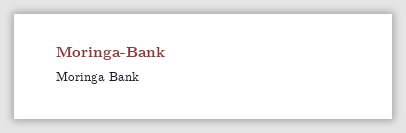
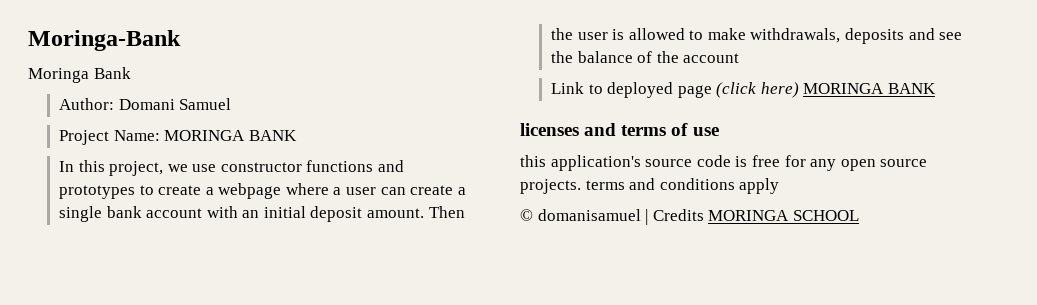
(139, 76) none -> [58,98,232,110] [58,130,297,145] [58,160,405,176] [58,183,466,199] [58,206,465,222] [550,28,963,44] [550,51,740,63] [550,82,937,98] [520,123,719,136] [520,155,928,171] [520,178,780,194] [520,209,859,225] // Author: Domani Samuel // Project Name: MORINGA BANK // In this project, we use constructor functions and prototypes to create a webpage where a user can create a single bank account with an initial deposit amount. Then the user is allowed to make withdrawals, deposits and see the balance of the account // Link to deployed page (click here) MORINGA BANK // licenses and terms of use // this application's source code is free for any open source projects. terms and conditions apply // © domanisamuel | Credits MORINGA SCHOOL

